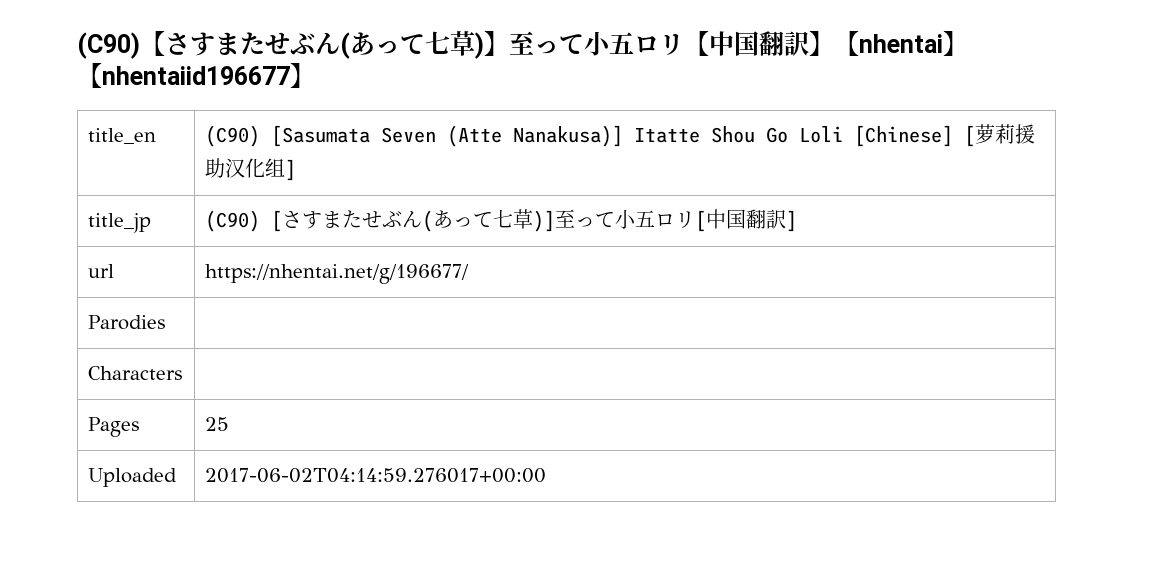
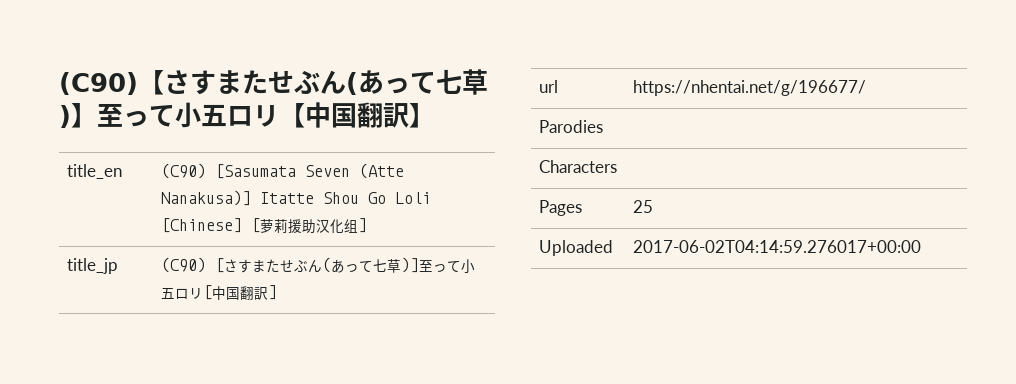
[834,31,968,56] [77,63,315,88] 【nhentai】【nhentaiid196677】 -> (435, 115) none

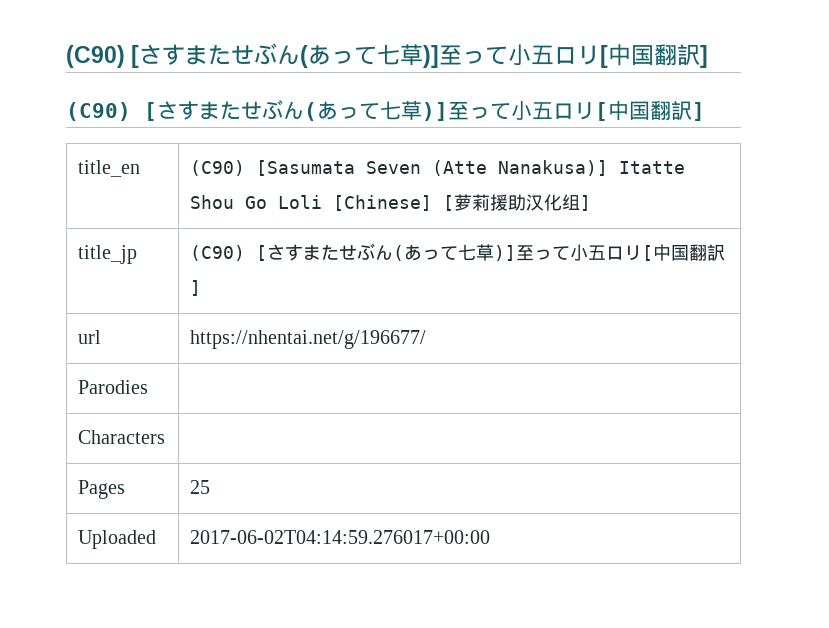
[59,69,488,95] [59,102,435,128] (C90)【さすまたせぶん(あって七草)】至って小五ロリ【中国翻訳】 -> [66,43,709,68] [66,100,705,121] (C90) [さすまたせぶん(あって七草)]至って小五ロリ[中国翻訳] // (C90) [さすまたせぶん(あって七草)]至って小五ロリ[中国翻訳]

